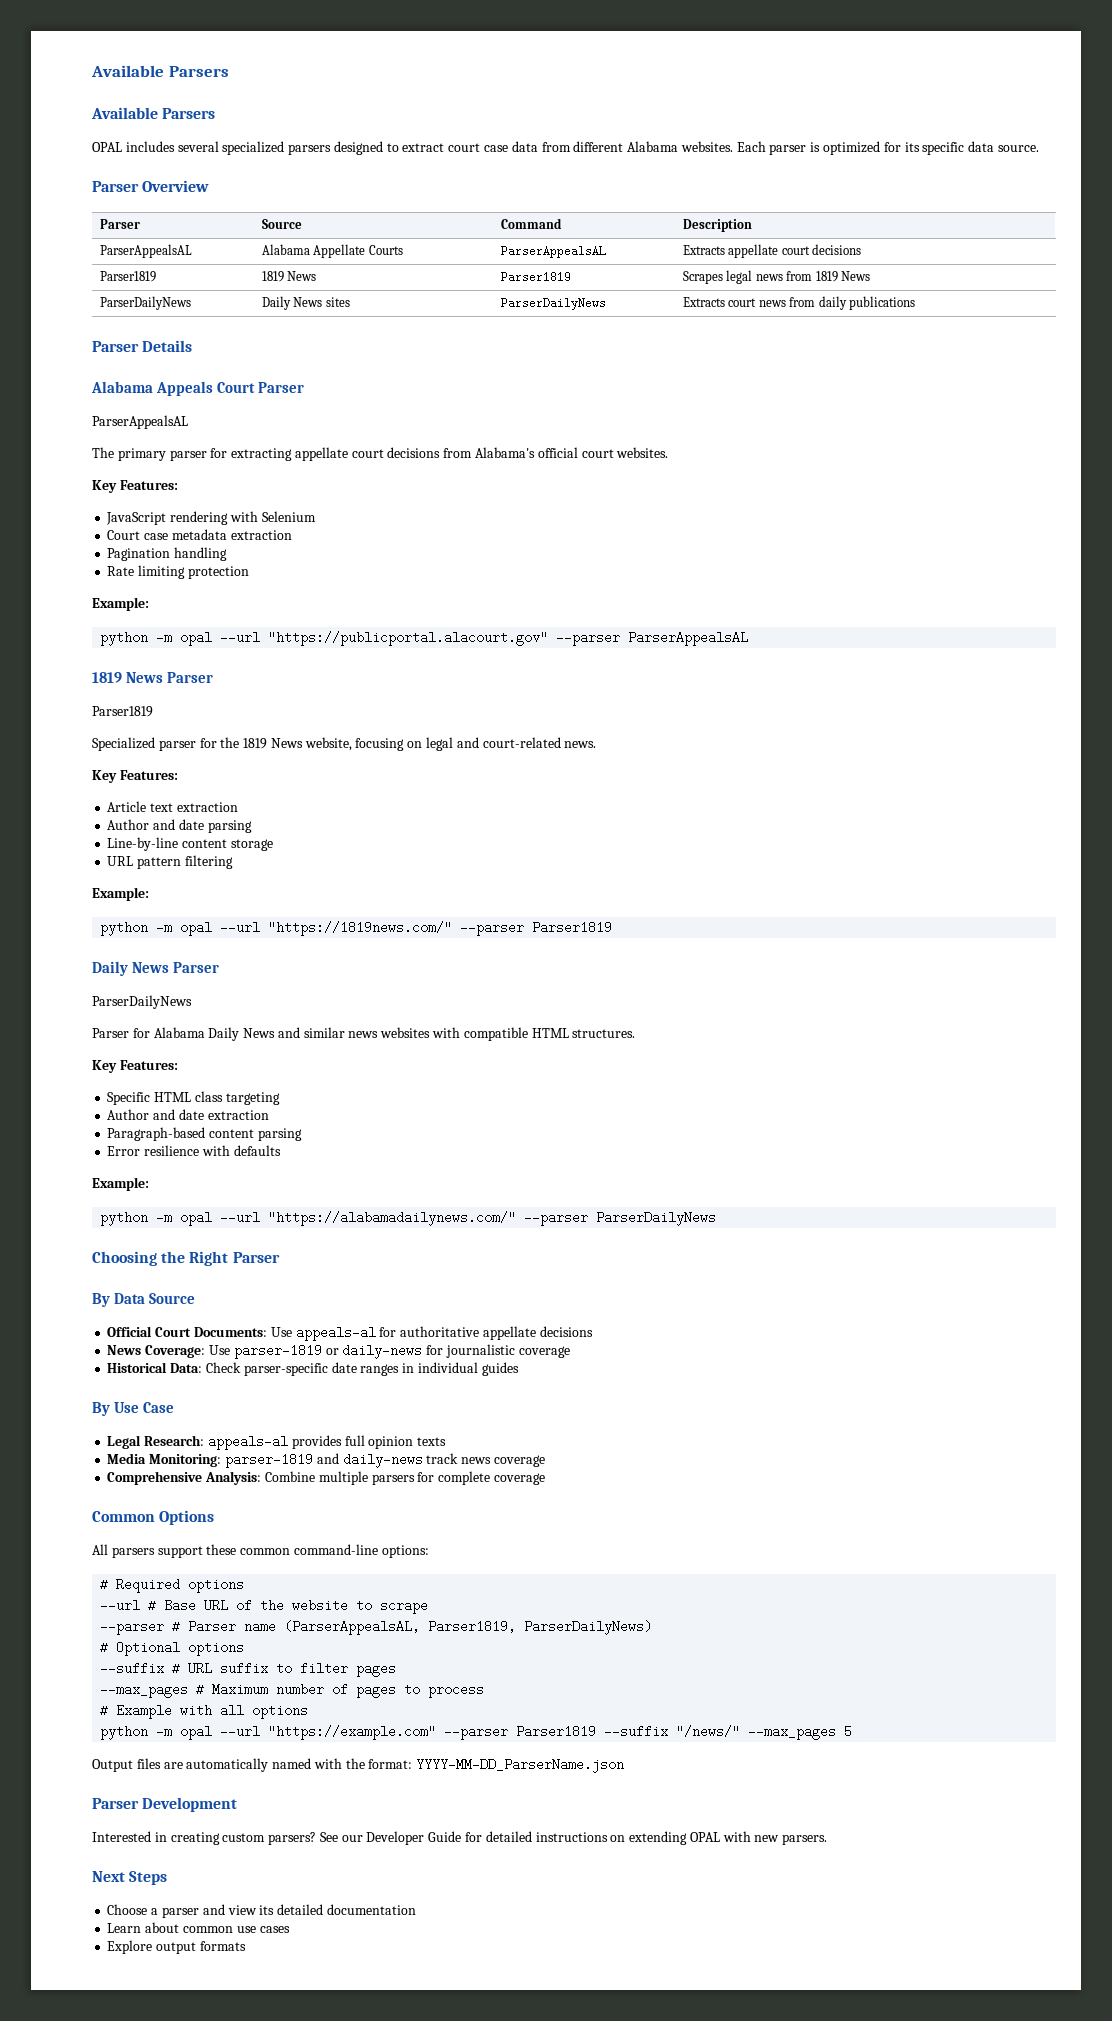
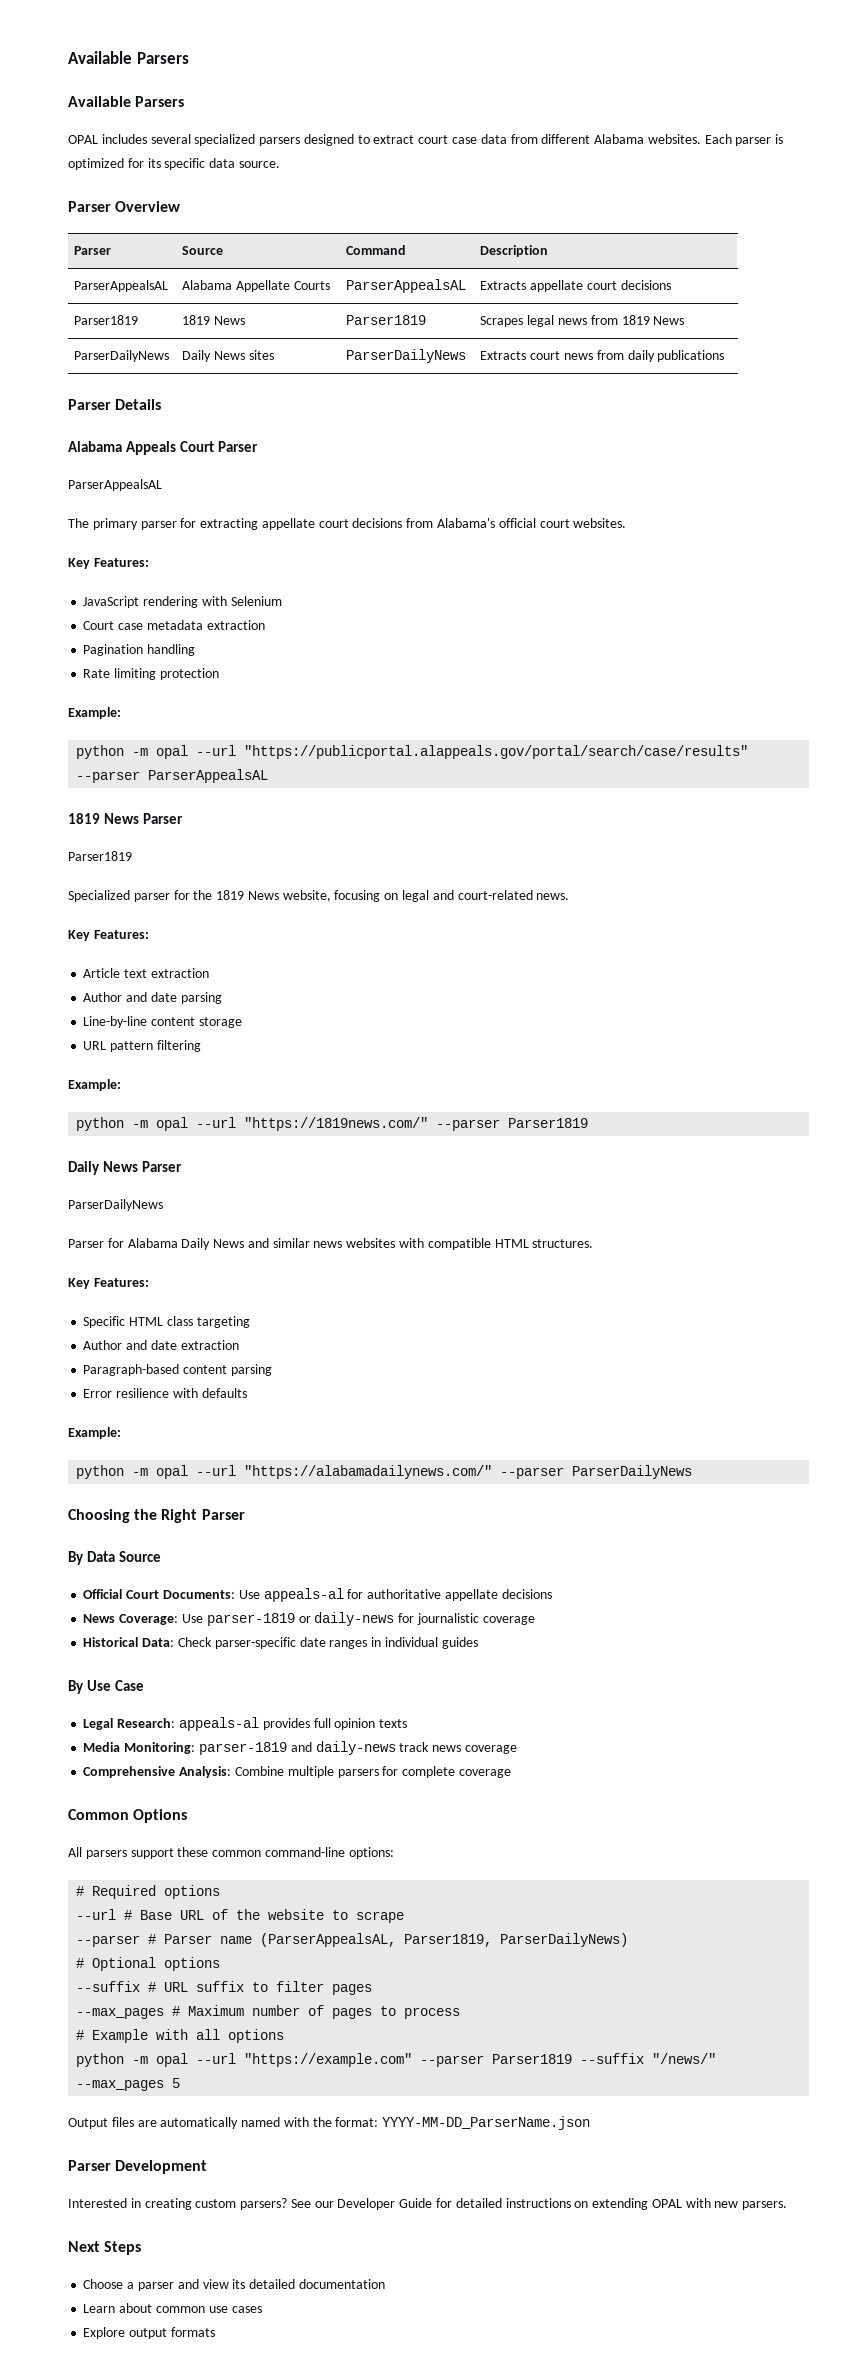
[268,631,549,646] "https://publicportal.alacourt.gov" -> [244,745,749,759] "https://publicportal.alappeals.gov/portal/search/case/results"

